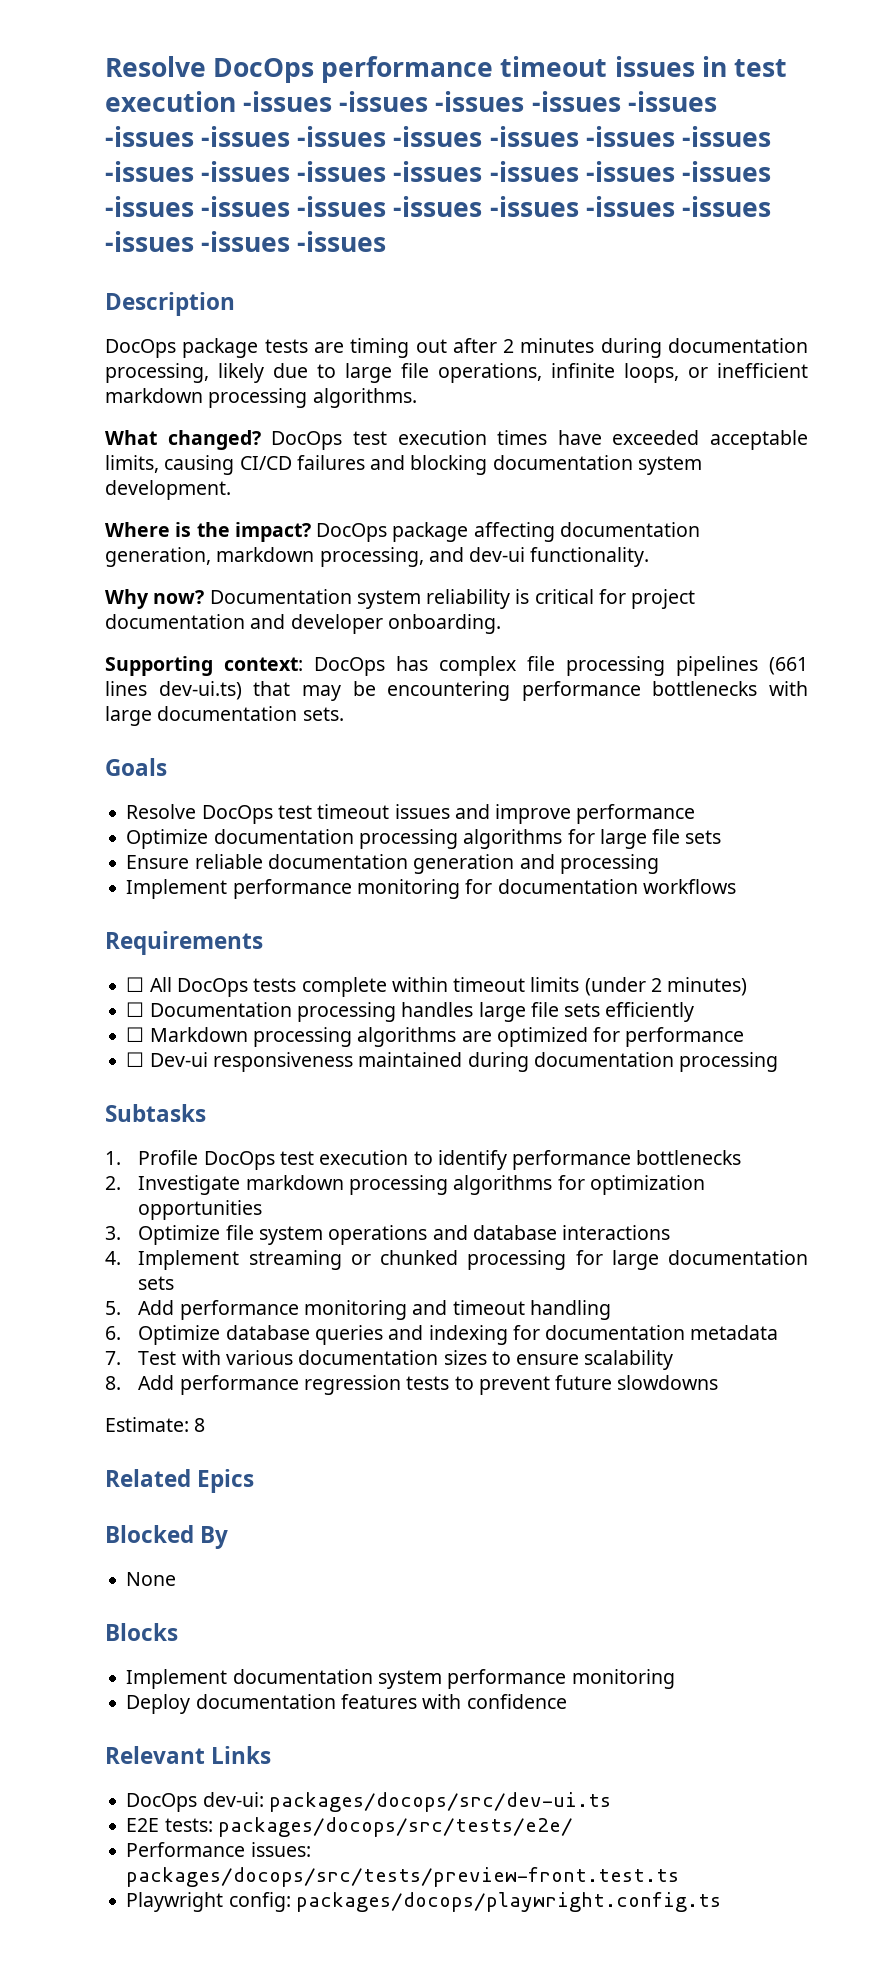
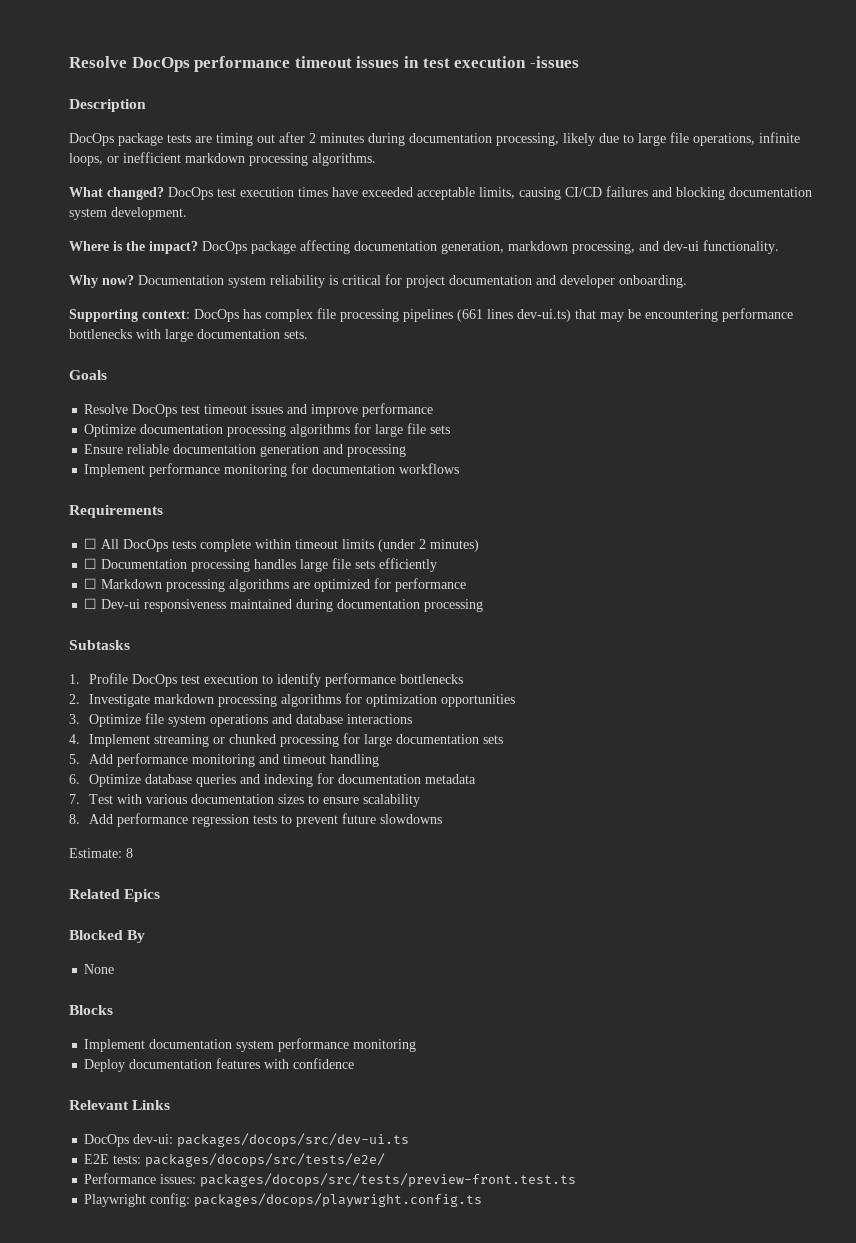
[339,91,717,112] [105,126,771,147] [105,161,771,182] [105,196,771,217] [105,231,387,252] -issues -issues -issues -issues -issues -issues -issues -issues -issues -issues -issues -issues -issues -issues -issues -issues -issues -issues -issues -issues -issues -issues -issues -issues -issues -issues -issues -issues -> (579, 62) none

